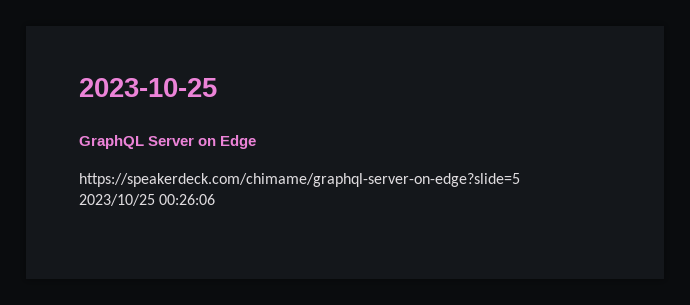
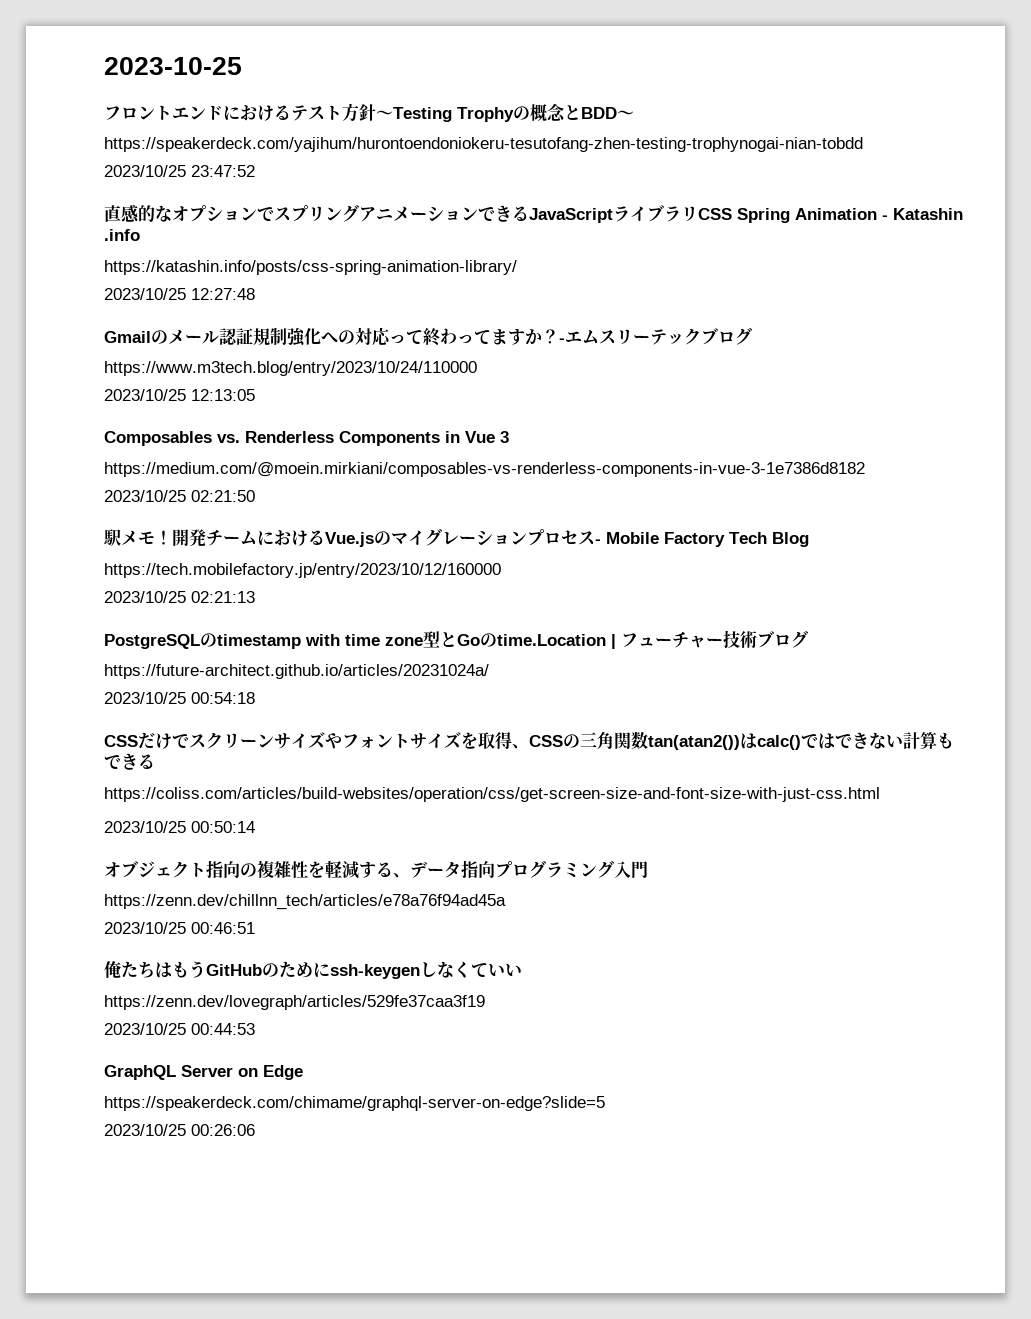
(217, 87) none -> [104,103,634,122] [104,137,863,152] [104,165,255,177] [104,204,963,223] [104,229,140,241] [104,260,517,275] [104,288,255,300] [104,327,752,346] [104,361,477,376] [104,389,255,401] [104,431,509,446] [104,462,865,477] [104,490,255,502] [103,529,809,547] [104,563,501,578] [104,591,255,603] [104,630,808,649] [104,664,489,679] [104,692,255,704] [104,731,954,750] [104,753,155,770] [104,787,880,802] [104,821,255,833] [104,860,648,879] [104,894,506,910] [104,922,255,934] [104,961,522,979] [104,995,485,1010] [104,1023,255,1035] // フロントエンドにおけるテスト方針〜Testing Trophyの概念とBDD〜 // https://speakerdeck.com/yajihum/hurontoendoniokeru-tesutofang-zhen-testing-trophynogai-nian-tobdd // 2023/10/25 23:47:52 // 直感的なオプションでスプリングアニメーションできるJavaScriptライブラリCSS Spring Animation - Katashin .info // https://katashin.info/posts/css-spring-animation-library/ // 2023/10/25 12:27:48 // Gmailのメール認証規制強化への対応って終わってますか？-エムスリーテックブログ // https://www.m3tech.blog/entry/2023/10/24/110000 // 2023/10/25 12:13:05 // Composables vs. Renderless Components in Vue 3 // https://medium.com/@moein.mirkiani/composables-vs-renderless-components-in-vue-3-1e7386d8182 // 2023/10/25 02:21:50 // 駅メモ！開発チームにおけるVue.jsのマイグレーションプロセス- Mobile Factory Tech Blog // https://tech.mobilefactory.jp/entry/2023/10/12/160000 // 2023/10/25 02:21:13 // PostgreSQLのtimestamp with time zone型とGoのtime.Location | フューチャー技術ブログ // https://future-architect.github.io/articles/20231024a/ // 2023/10/25 00:54:18 // CSSだけでスクリーンサイズやフォントサイズを取得、CSSの三角関数tan(atan2())はcalc()ではできない計算もできる // https://coliss.com/articles/build-websites/operation/css/get-screen-size-and-font-size-with-just-css.html // 2023/10/25 00:50:14 // オブジェクト指向の複雑性を軽減する、データ指向プログラミング入門 // https://zenn.dev/chillnn_tech/articles/e78a76f94ad45a // 2023/10/25 00:46:51 // 俺たちはもうGitHubのためにssh-keygenしなくていい // https://zenn.dev/lovegraph/articles/529fe37caa3f19 // 2023/10/25 00:44:53

